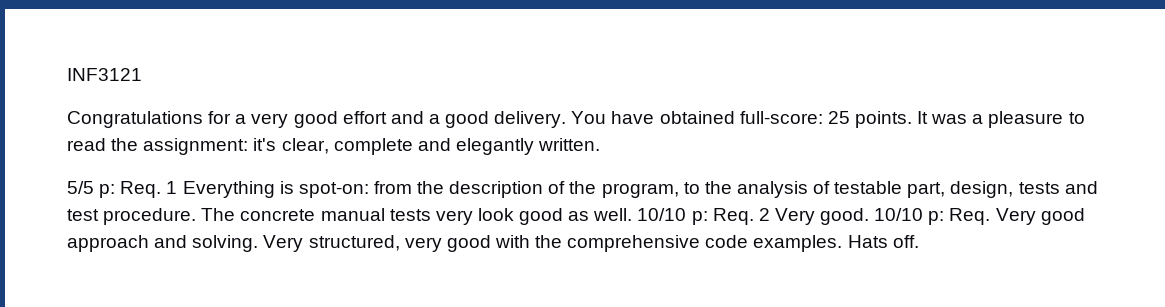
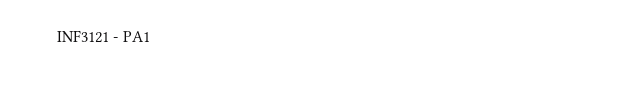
[67,111,1085,128] [67,138,601,155] [67,181,1098,198] [67,208,1085,225] [67,235,919,252] // Congratulations for a very good effort and a good delivery. You have obtained full-score: 25 points. It was a pleasure to read the assignment: it's clear, complete and elegantly written. // 5/5 p: Req. 1 Everything is spot-on: from the description of the program, to the analysis of testable part, design, tests and test procedure. The concrete manual tests very look good as well. 10/10 p: Req. 2 Very good. 10/10 p: Req. Very good approach and solving. Very structured, very good with the comprehensive code examples. Hats off. -> [113,31,150,42] - PA1

